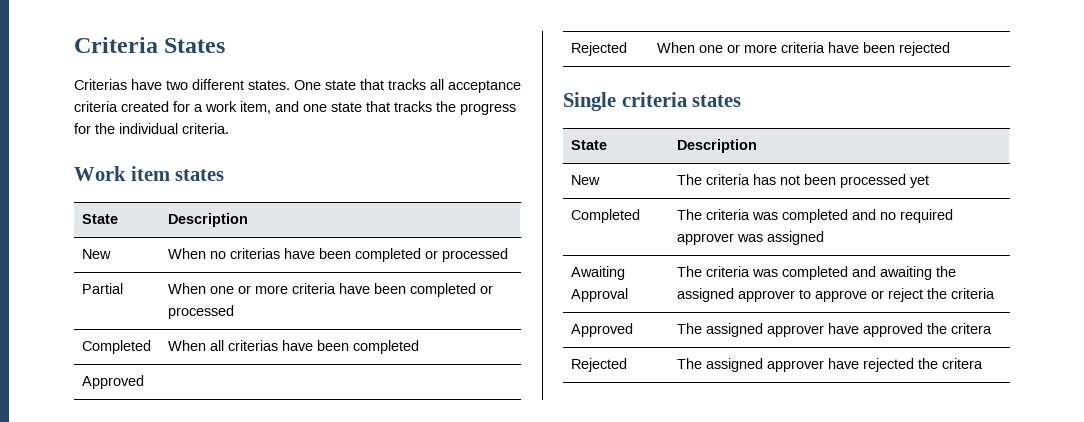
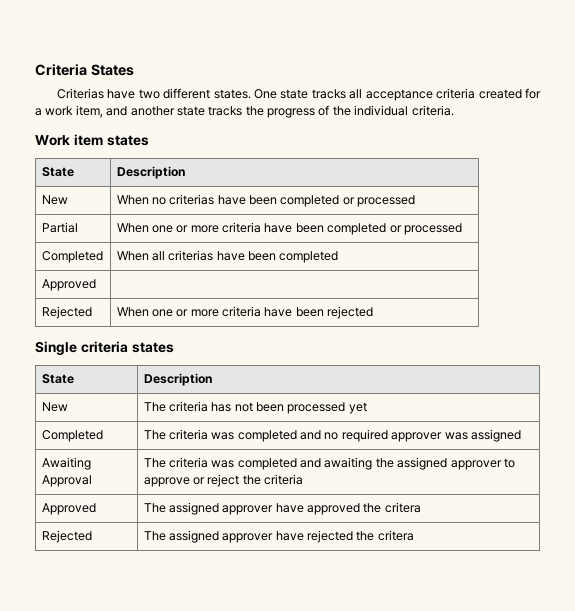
[360,79,384,90] that -> (309, 94) none
[303,101,390,112] one state that -> [130,106,205,116] another state
[74,123,91,134] for -> [318,105,330,116] of

